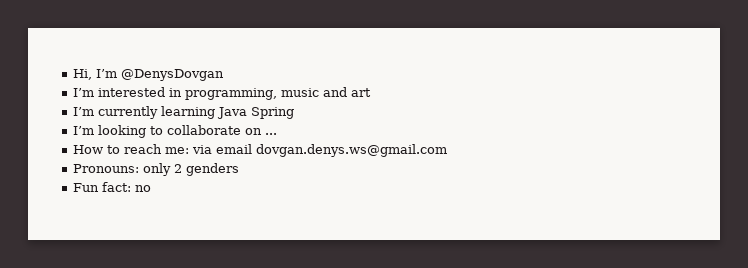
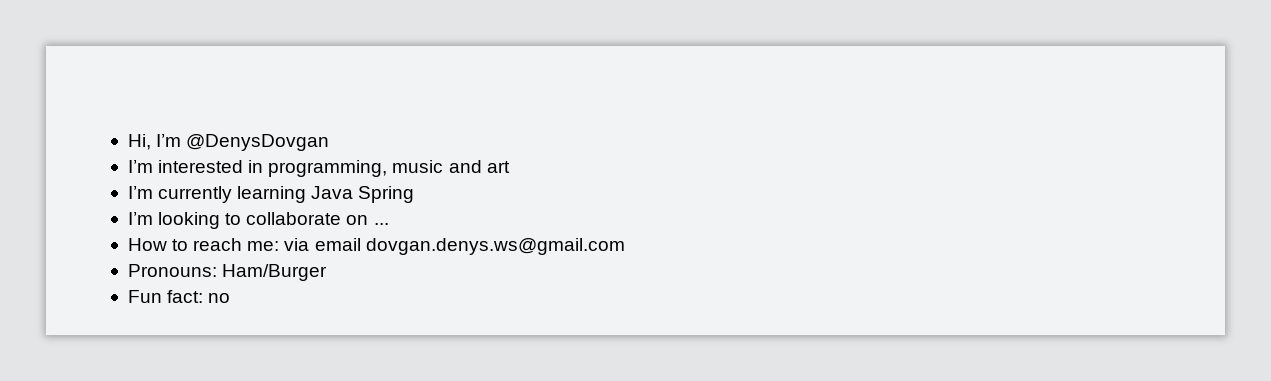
[142,163,239,176] only 2 genders -> [222,264,328,281] Ham/Burger

